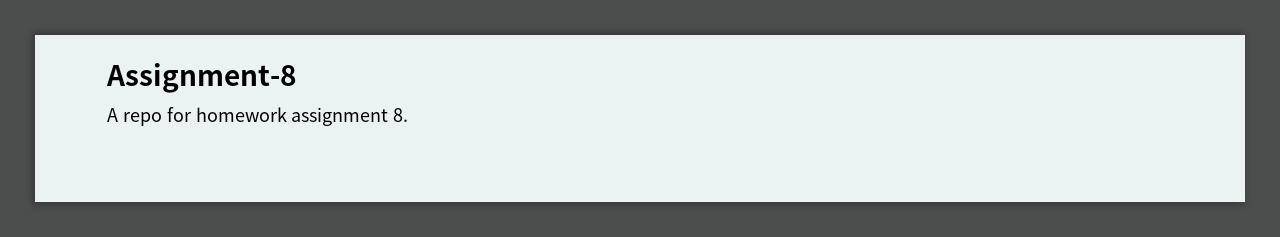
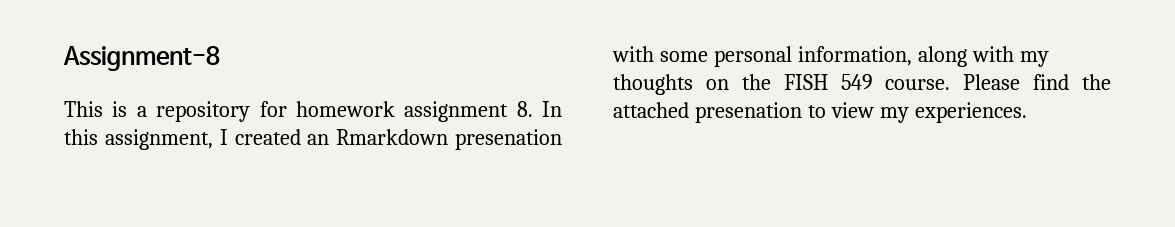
[107,107,409,126] A repo for homework assignment 8. -> [64,101,562,122] [64,129,562,150] [612,46,1049,67] [613,74,1111,95] [613,102,1027,123] This is a repository for homework assignment 8. In this assignment, I created an Rmarkdown presenation with some personal information, along with my thoughts on the FISH 549 course. Please find the attached presenation to view my experiences.

